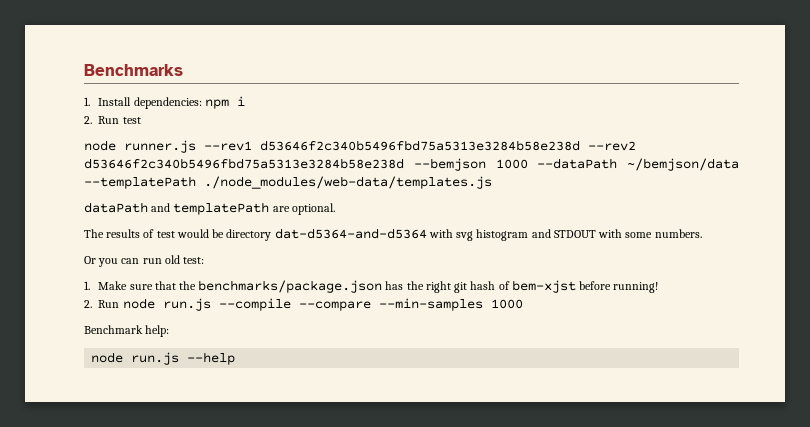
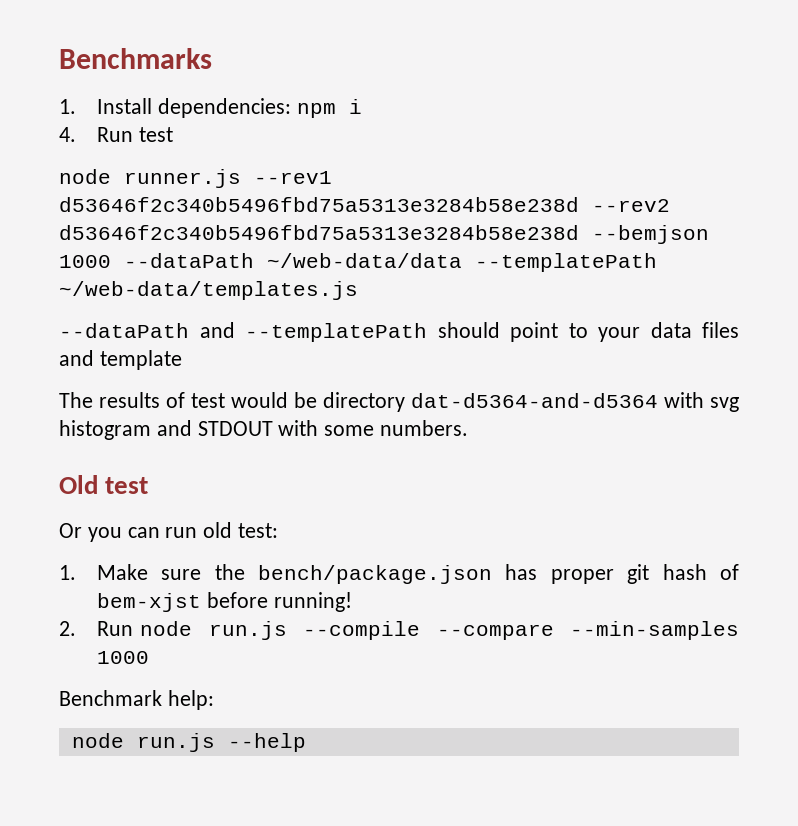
[84,116,92,124] 2. -> [59,127,76,142] 4.
[627,158,739,171] [84,176,492,189] [84,202,335,215] ~/bemjson/data --templatePath ./node_modules/web-data/templates.js // dataPath and templatePath are optional. -> [267,253,657,272] [59,281,358,300] [59,322,739,342] [59,350,182,370] ~/web-data/data --templatePath ~/web-data/templates.js // --dataPath and --templatePath should point to your data files and template
(702, 233) none -> [59,475,149,494] // Old test
[154,280,451,293] that the benchmarks/package.json has the right -> [214,564,614,584] the bench/package.json has proper

